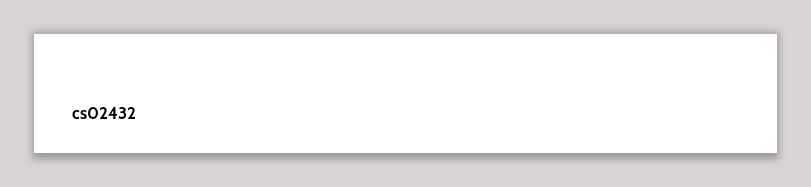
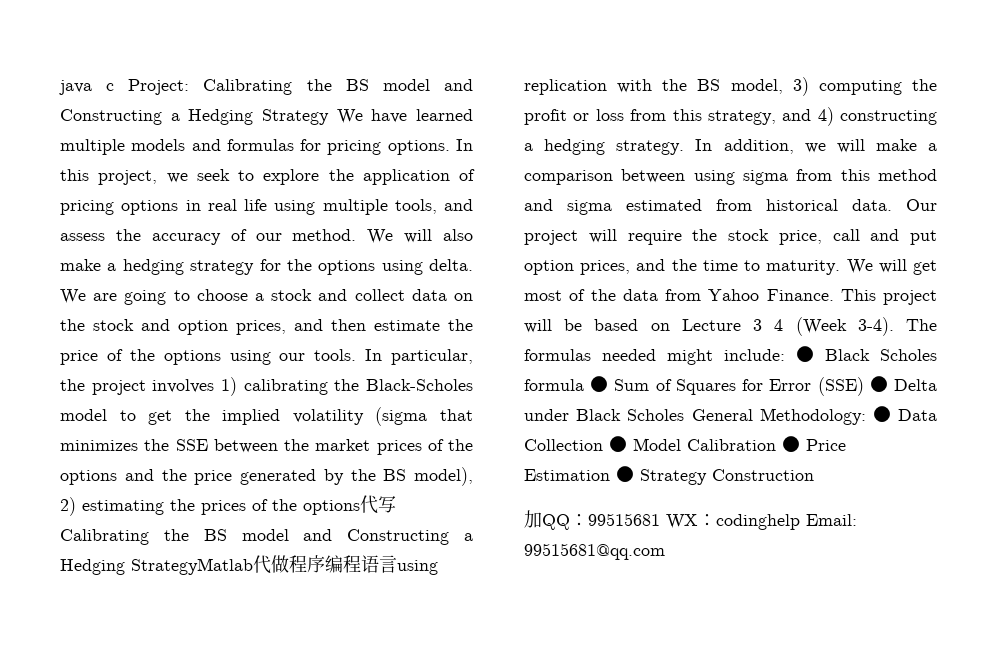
[72,107,136,119] cs02432 -> [59,79,474,95] [60,109,474,125] [60,139,473,155] [60,169,475,185] [60,199,473,215] [60,229,473,245] [60,259,473,275] [60,289,473,305] [60,319,473,335] [60,349,473,365] [60,377,473,396] [60,407,473,426] [60,439,473,455] [60,467,473,486] [60,495,396,516] [60,529,473,545] [60,555,438,575] [524,77,937,96] [524,107,937,126] [524,139,937,155] [524,169,937,185] [524,199,937,215] [524,229,937,245] [524,259,937,275] [524,289,937,305] [524,317,937,336] [524,346,937,365] [524,376,937,396] [524,406,937,425] [524,436,846,452] [524,466,814,485] [524,510,857,530] [524,543,665,560] java c Project: Calibrating the BS model and Constructing a Hedging Strategy We have learned multiple models and formulas for pricing options. In this project, we seek to explore the application of pricing options in real life using multiple tools, and assess the accuracy of our method. We will also make a hedging strategy for the options using delta. We are going to choose a stock and collect data on the stock and option prices, and then estimate the price of the options using our tools. In particular, the project involves 1) calibrating the Black-Scholes model to get the implied volatility (sigma that minimizes the SSE between the market prices of the options and the price generated by the BS model), 2) estimating the prices of the options代写Calibrating the BS model and Constructing a Hedging StrategyMatlab代做程序编程语言using replication with the BS model, 3) computing the profit or loss from this strategy, and 4) constructing a hedging strategy. In addition, we will make a comparison between using sigma from this method and sigma estimated from historical data. Our project will require the stock price, call and put option prices, and the time to maturity. We will get most of the data from Yahoo Finance. This project will be based on Lecture 3 4 (Week 3-4). The formulas needed might include: ● Black Scholes formula ● Sum of Squares for Error (SSE) ● Delta under Black Scholes General Methodology: ● Data Collection ● Model Calibration ● Price Estimation ● Strategy Construction // 加QQ：99515681 WX：codinghelp Email: 99515681@qq.com

